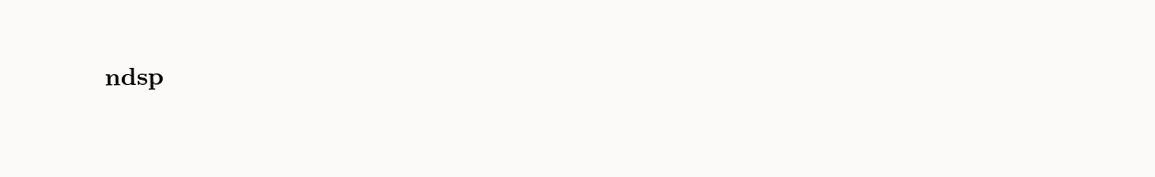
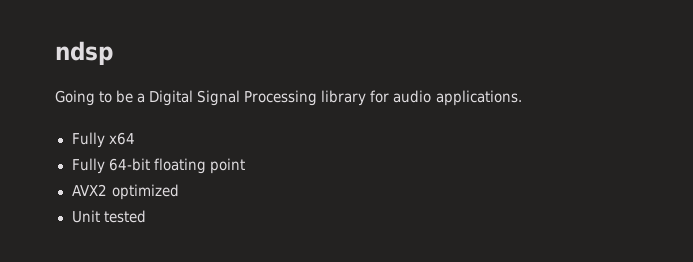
(164, 79) none -> [55,90,522,106] [71,132,135,148] [71,158,245,174] [71,184,179,200] [71,210,146,223] // Going to be a Digital Signal Processing library for audio applications. // Fully x64 // Fully 64-bit floating point // AVX2 optimized // Unit tested

